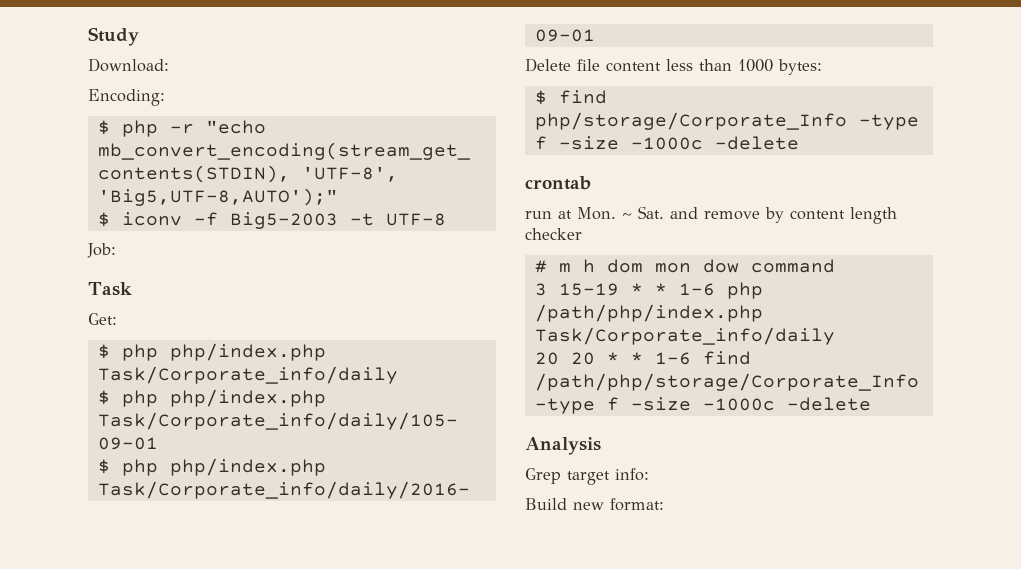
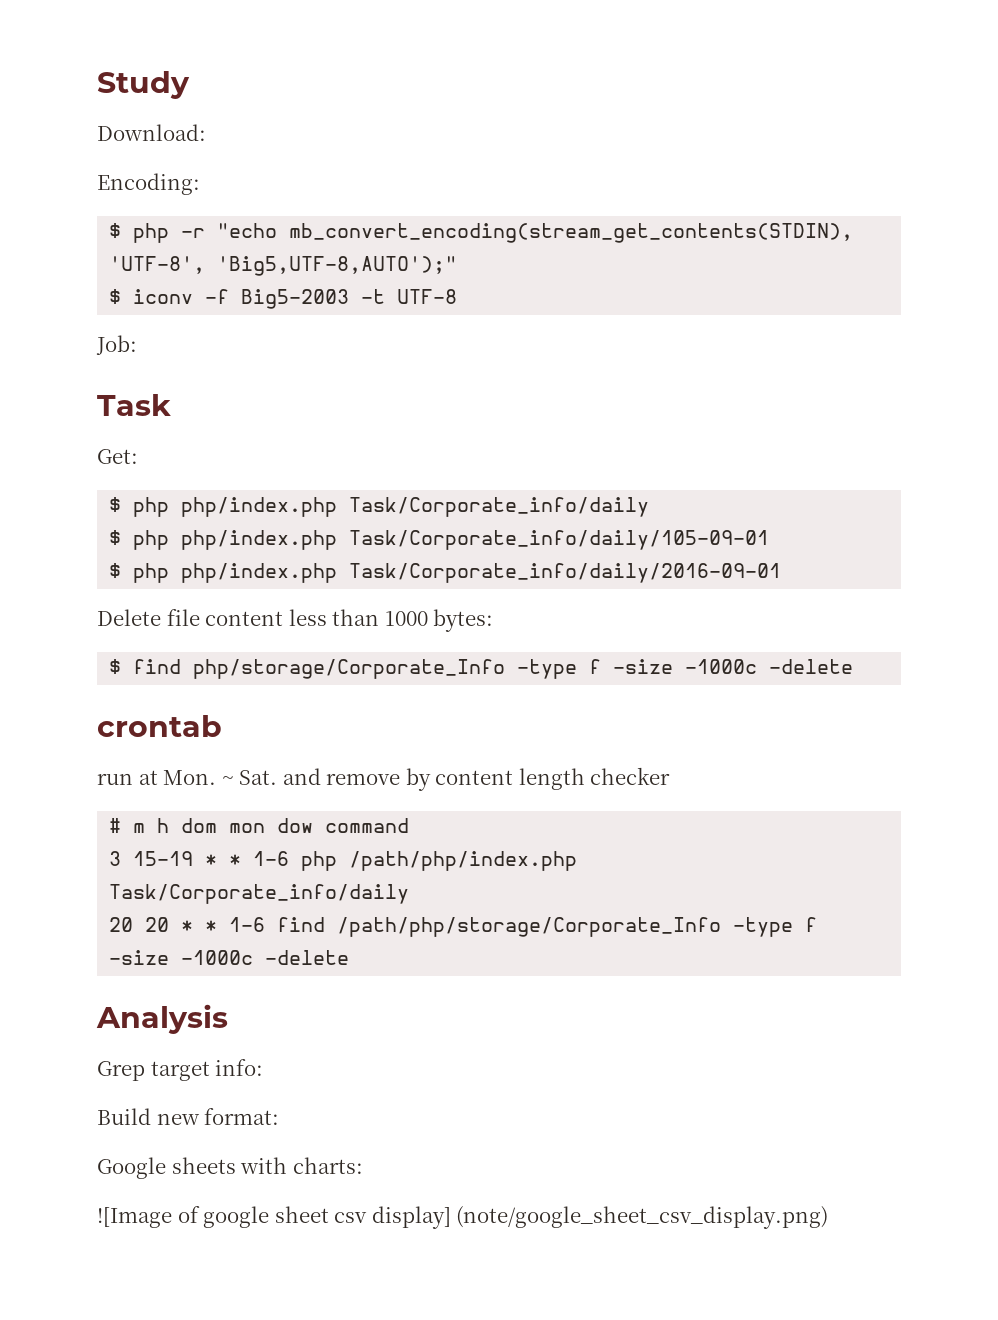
(664, 504) none -> [97,1157,363,1179] [97,1206,829,1229] // Google sheets with charts: // ![Image of google sheet csv display] (note/google_sheet_csv_display.png)

